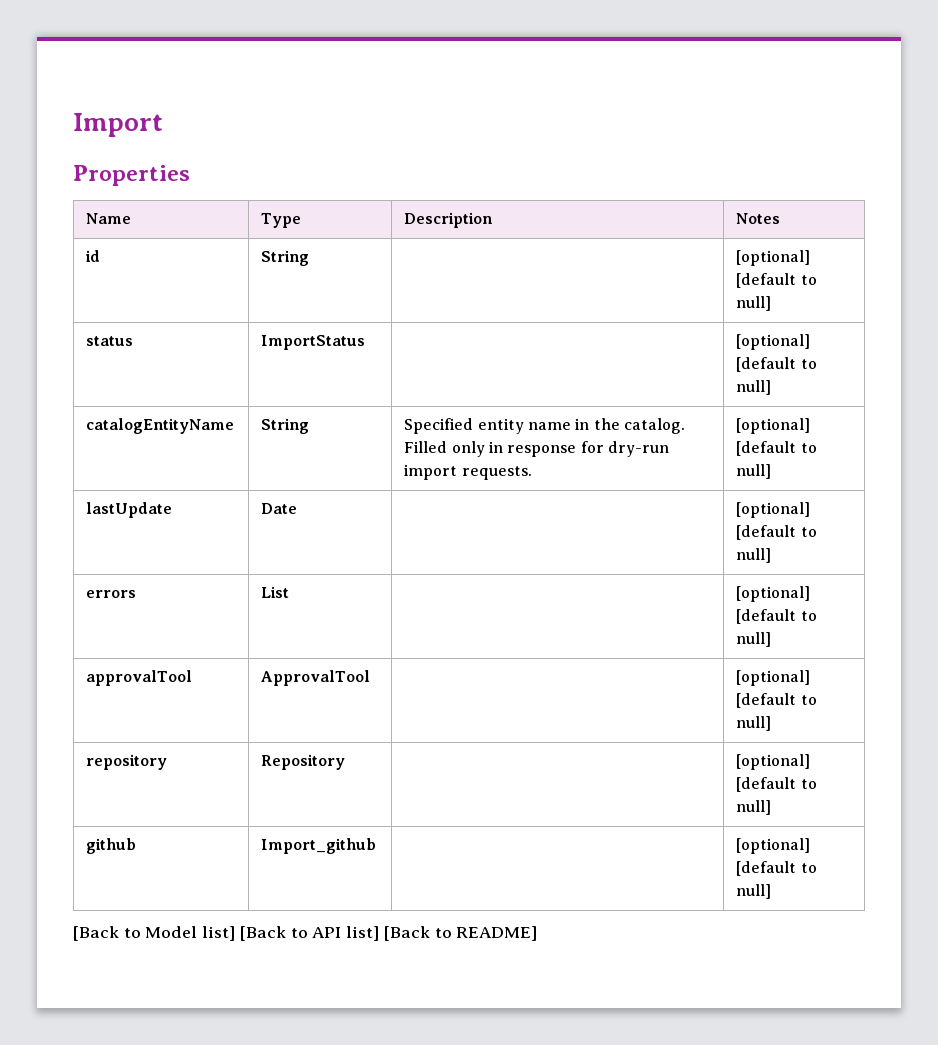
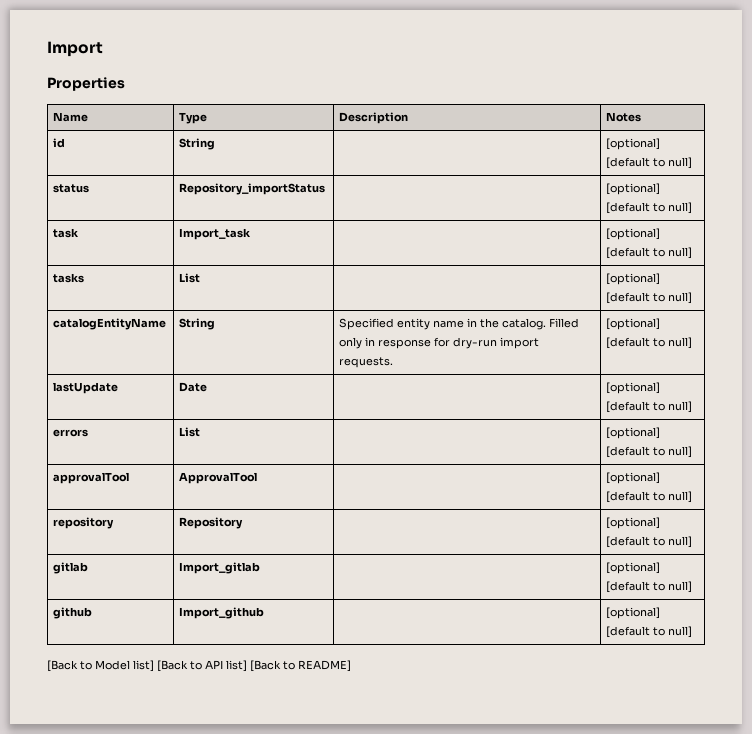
[261,335,366,350] ImportStatus -> [179,183,326,195] [606,183,661,195] [606,202,693,214] [53,228,80,238] [179,228,252,240] [606,228,661,240] [606,247,693,259] [53,273,85,283] [179,273,201,283] Repository_importStatus | | [optional] [default to null] // task | Import_task | | [optional] [default to null] // tasks | List
(772, 807) none -> [53,562,89,574] [179,562,261,574] [606,562,661,574] [606,581,693,593] // gitlab | Import_gitlab | | [optional] [default to null]

